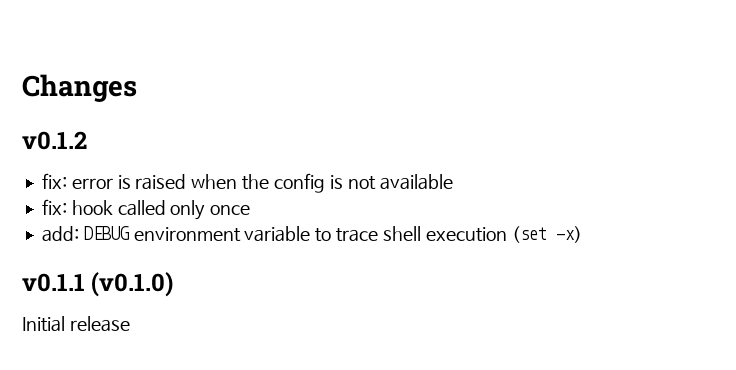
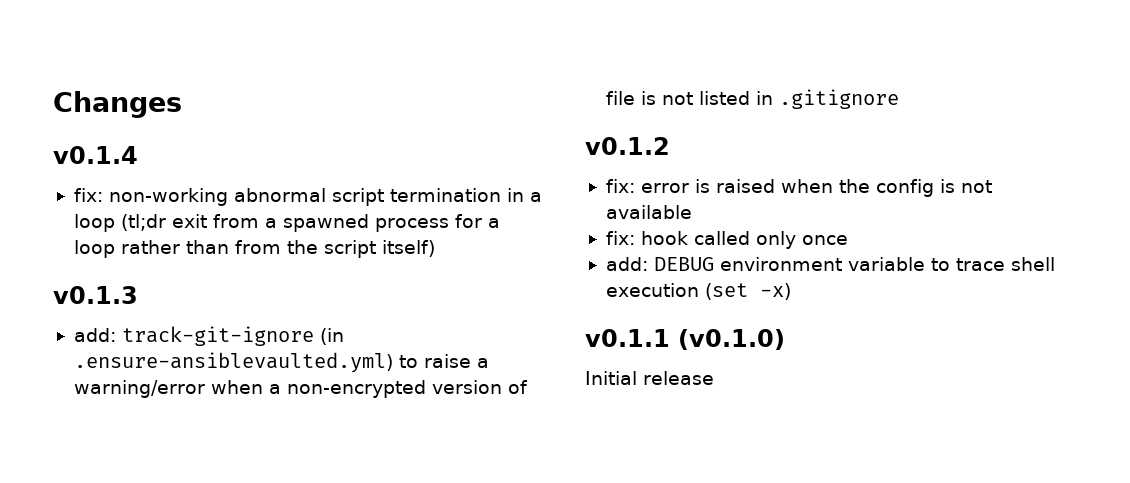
(137, 88) none -> [53,146,138,164] [73,188,542,206] [73,214,500,232] [73,240,435,258] [53,286,138,304] [73,326,344,346] [73,352,489,373] [73,380,528,398] [605,89,899,109] // v0.1.4 // fix: non-working abnormal script termination in a loop (tl;dr exit from a spawned process for a loop rather than from the script itself) // v0.1.3 // add: track-git-ignore (in .ensure-ansiblevaulted.yml) to raise a warning/error when a non-encrypted version of file is not listed in .gitignore

